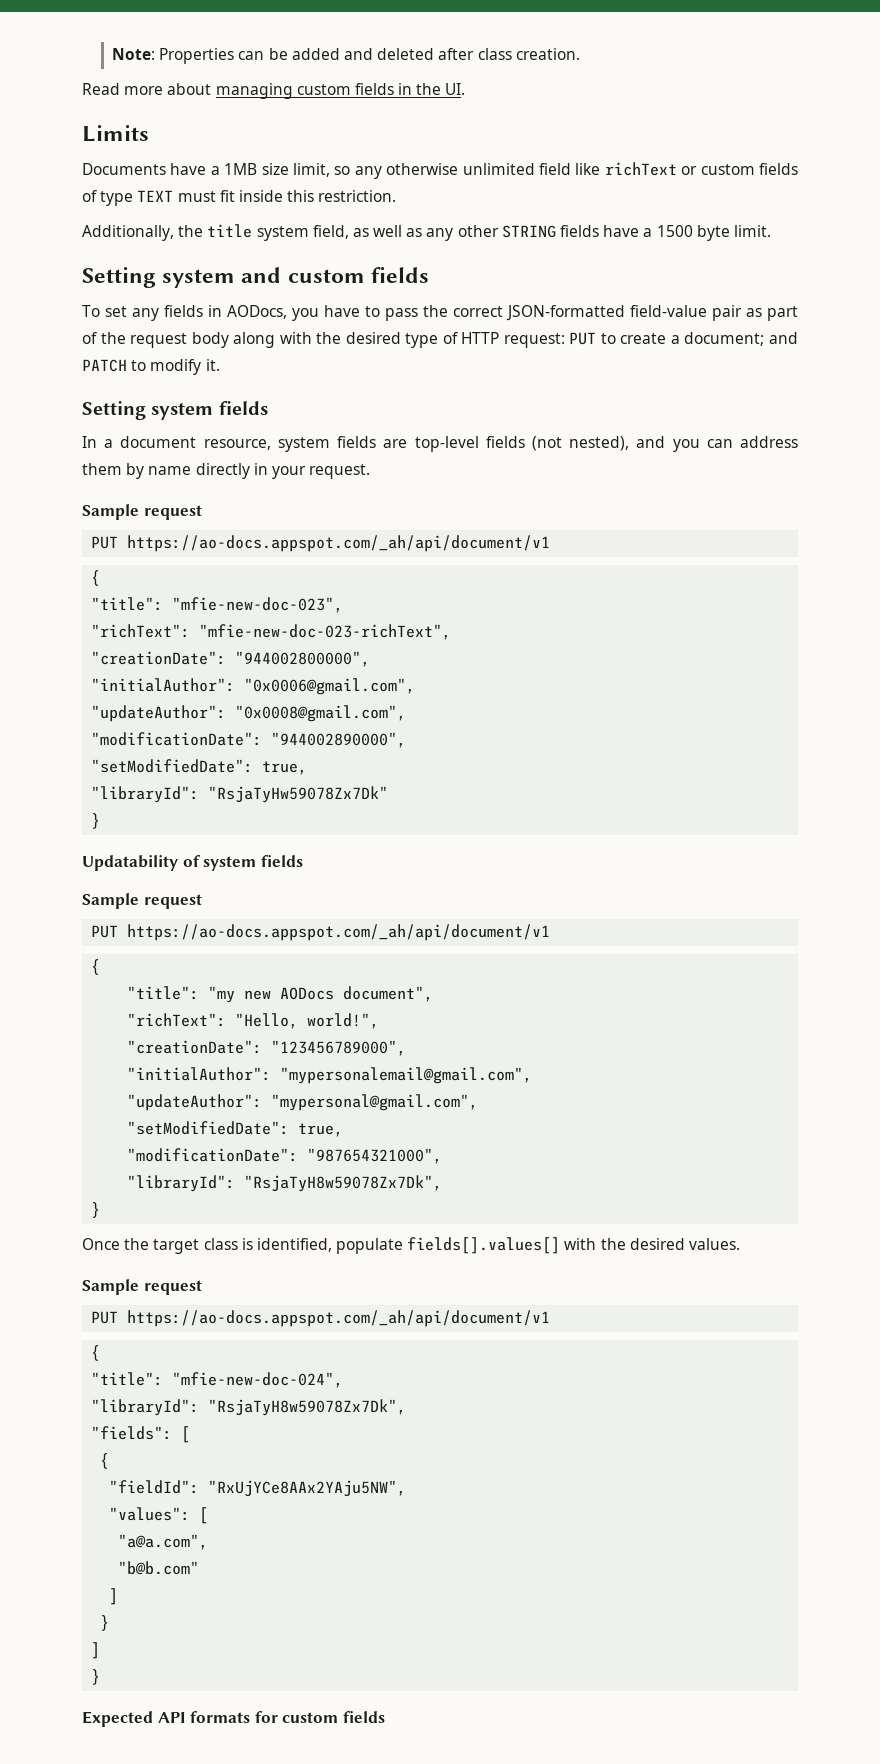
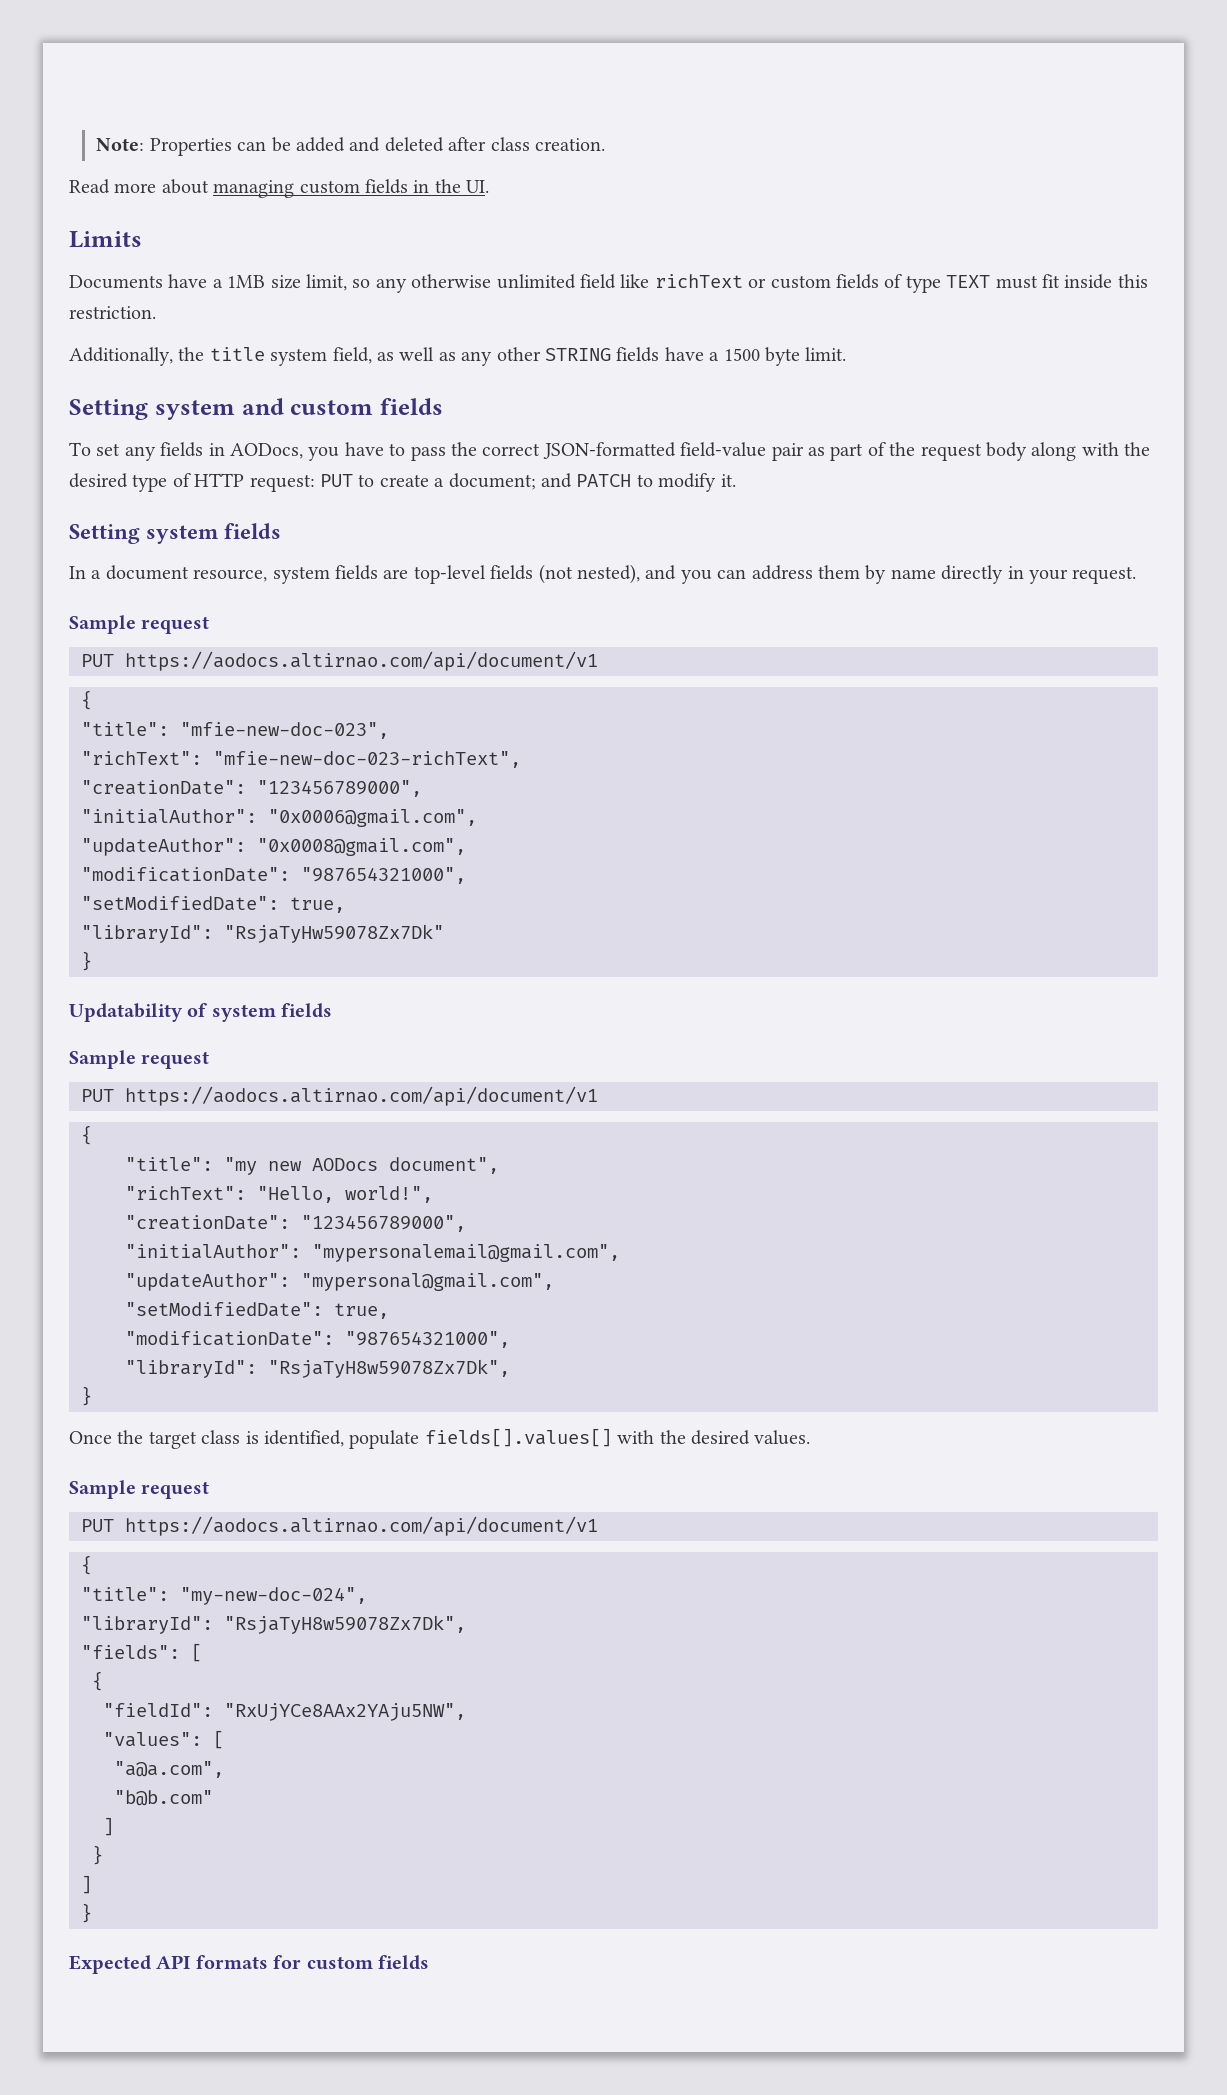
[127,535,551,552] https://ao-docs.appspot.com/_ah/api/document/v1 -> [125,651,598,671] https://aodocs.altirnao.com/api/document/v1
[235,651,371,667] "944002800000", -> [257,780,422,797] "123456789000",
[271,732,407,748] "944002890000", -> [301,867,466,884] "987654321000",
[127,924,551,941] https://ao-docs.appspot.com/_ah/api/document/v1 -> [125,1086,598,1106] https://aodocs.altirnao.com/api/document/v1
[127,1310,551,1327] [91,1345,101,1361] [91,1372,344,1388] https://ao-docs.appspot.com/_ah/api/document/v1 // { // "title": "mfie-new-doc-024", -> [125,1516,598,1536] [81,1555,92,1575] [81,1587,367,1605] https://aodocs.altirnao.com/api/document/v1 // { // "title": "my-new-doc-024",

